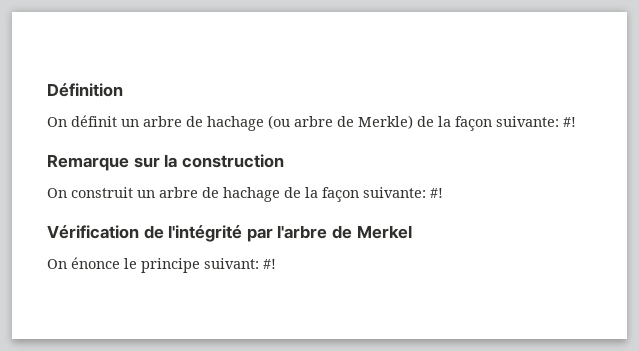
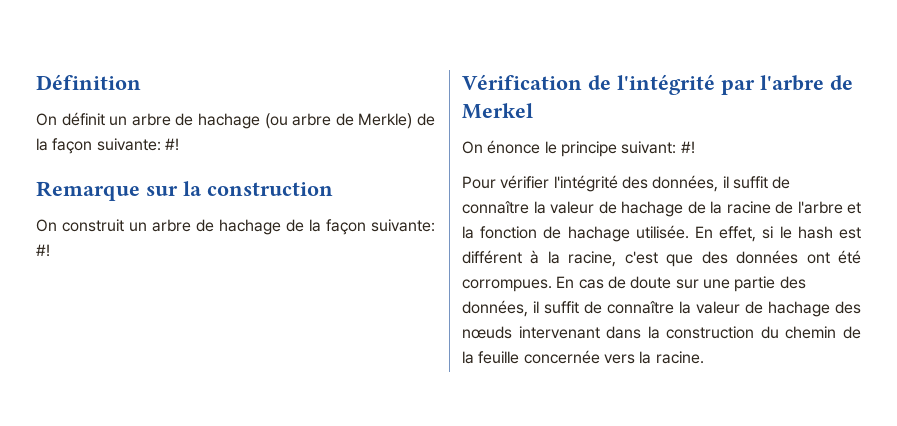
(276, 264) none -> [462,175,791,192] [462,201,861,217] [462,225,861,242] [462,250,861,267] [462,276,806,292] [462,300,861,317] [462,326,861,339] [462,350,704,364] // Pour vérifier l'intégrité des données, il suffit de connaître la valeur de hachage de la racine de l'arbre et la fonction de hachage utilisée. En effet, si le hash est différent à la racine, c'est que des données ont été corrompues. En cas de doute sur une partie des données, il suffit de connaître la valeur de hachage des nœuds intervenant dans la construction du chemin de la feuille concernée vers la racine.

